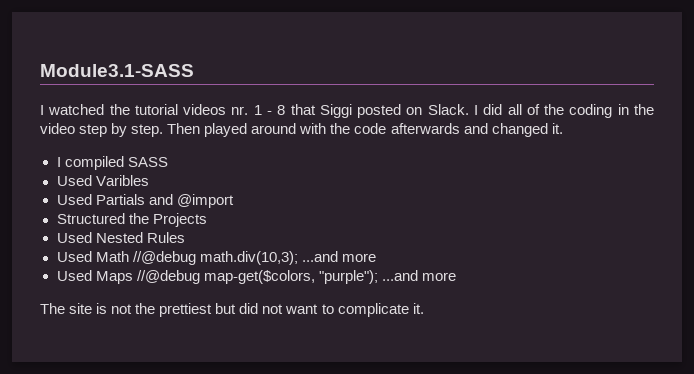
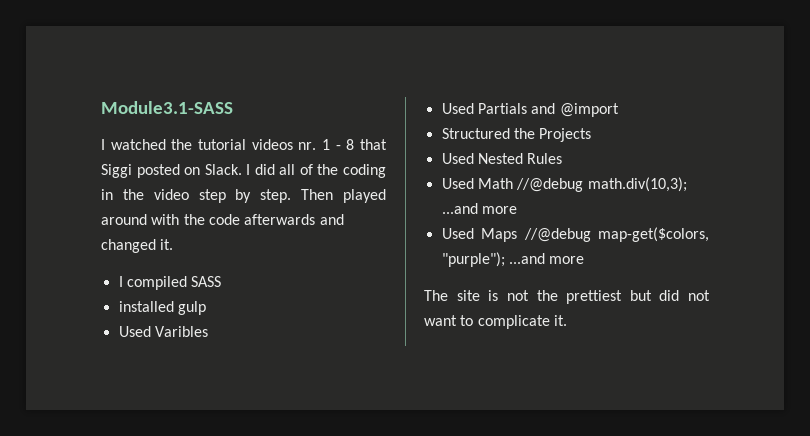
(168, 162) none -> [118,301,206,315] // installed gulp

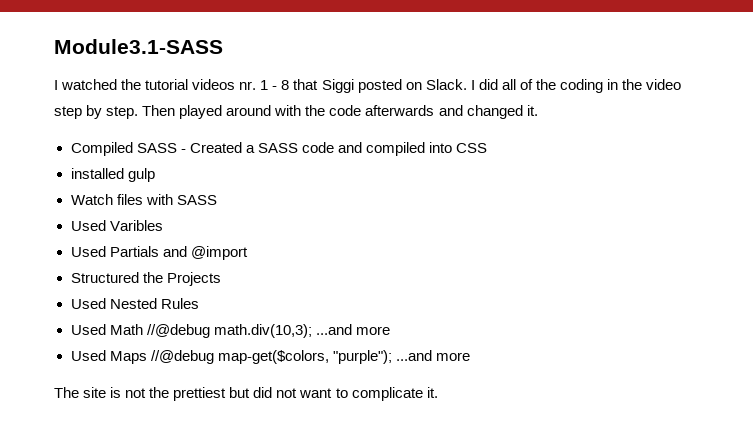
[118,276,222,290] [118,301,206,315] I compiled SASS // installed gulp -> [70,142,488,156] [70,168,155,182] [70,194,217,205] Compiled SASS - Created a SASS code and compiled into CSS // installed gulp // Watch files with SASS

